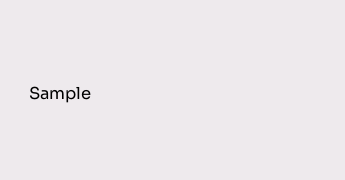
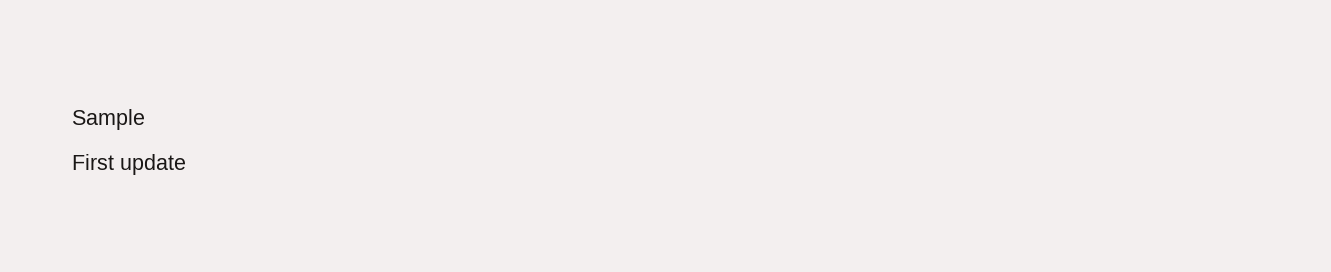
(91, 94) none -> [72,154,186,175] // First update

